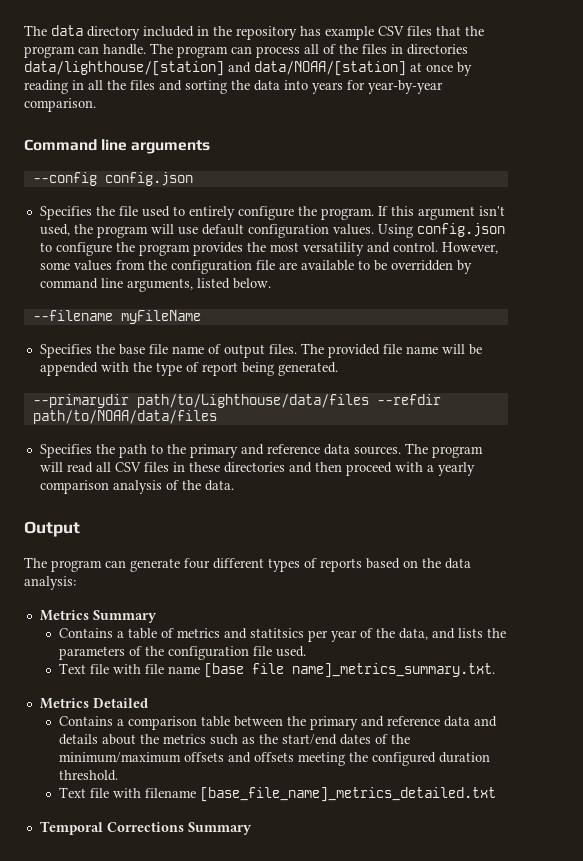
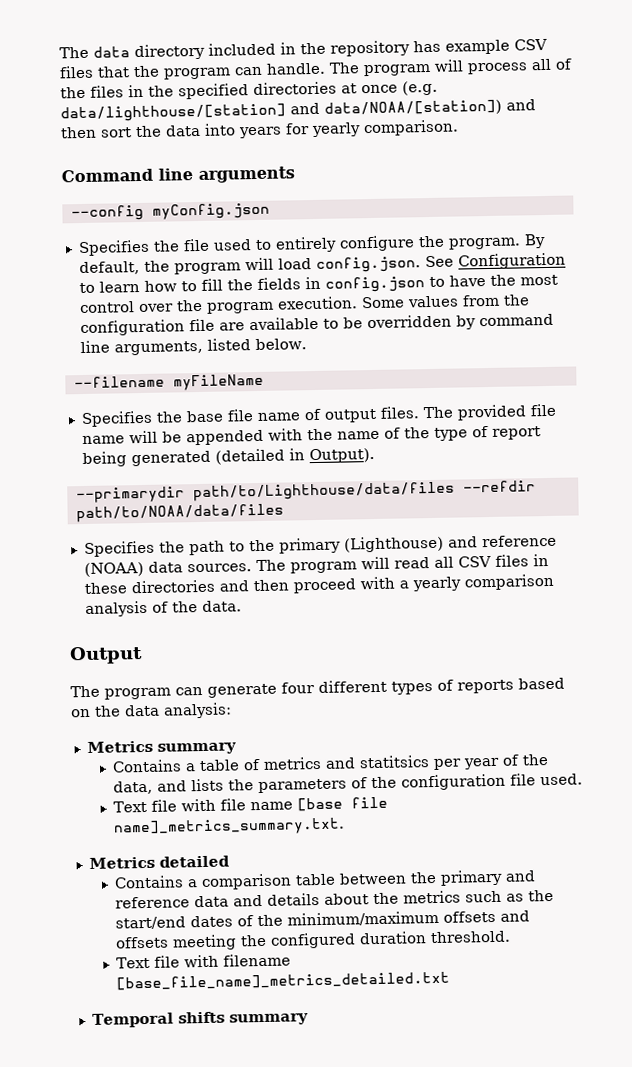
[231,46,252,54] can -> [434,59,464,72] will
[407,44,468,55] [24,61,472,76] [24,80,227,94] directories data/lighthouse/[station] and data/NOAA/[station] at once by reading in all the files and sorting -> [148,80,438,100] [60,99,536,123] [60,126,132,139] the specified directories at once (e.g. data/lighthouse/[station] and data/NOAA/[station]) and then sort
[368,80,443,94] year-by-year -> [311,122,361,138] yearly
[104,172,193,186] config.json -> [151,202,270,220] myConfig.json
[377,206,505,220] [39,223,505,238] [39,242,498,256] [39,262,70,270] If this argument isn't used, the program will use default configuration values. Using config.json to configure the program provides the most versatility and control. However, some -> [523,234,546,249] [78,252,566,276] [78,274,558,294] [78,296,405,314] By default, the program will load config.json. See Configuration to learn how to fill the fields in config.json to have the most control over the program execution. Some
(152, 367) none -> [336,427,430,440] name of the
[277,362,338,376] generated. -> [130,447,375,467] generated (detailed in Output).
[240,444,320,455] and reference -> [343,534,557,553] [83,561,144,578] (Lighthouse) and reference (NOAA)
[92,610,157,623] Summary -> [156,742,237,755] summary
[92,698,148,708] Detailed -> [158,855,230,868] detailed
[106,822,252,835] Corrections Summary -> [177,1011,309,1026] shifts summary

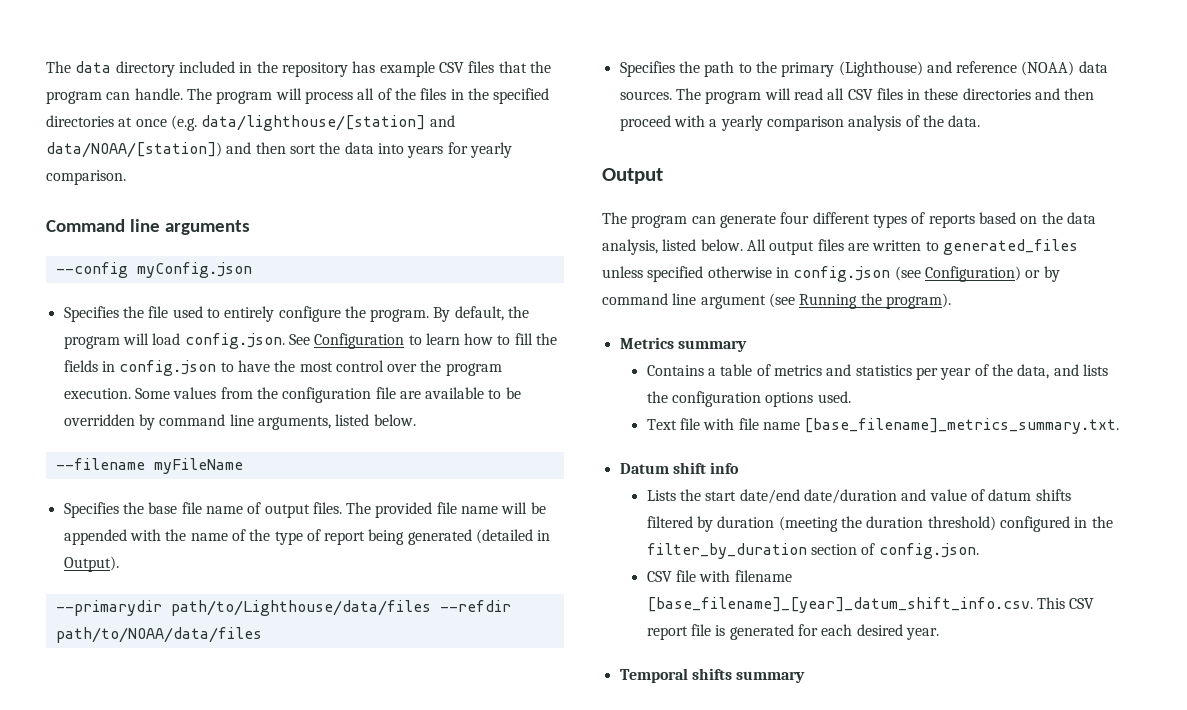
[163,702,232,719] analysis: -> [602,239,1078,255] [602,266,1060,282] [602,293,951,309] analysis, listed below. All output files are written to generated_files unless specified otherwise in config.json (see Configuration) or by command line argument (see Running the program).
[358,755,430,769] statitsics -> [855,365,912,376] statistics
[257,773,536,794] parameters of the configuration file -> [672,391,814,407] configuration options
[296,796,388,812] [112,817,345,837] [88,855,230,869] [113,869,536,891] [114,889,554,909] [114,910,530,930] [114,930,511,951] [115,953,291,969] [115,971,450,991] [base file name]_metrics_summary.txt. // Metrics detailed // Contains a comparison table between the primary and reference data and details about the metrics such as the start/end dates of the minimum/maximum offsets and offsets meeting the configured duration threshold. // Text file with filename [base_file_name]_metrics_detailed.txt -> [804,418,1120,434] [619,462,740,474] [646,489,1071,504] [646,516,1113,532] [646,543,979,559] [646,570,792,582] [646,597,1095,613] [646,624,939,640] [base_filename]_metrics_summary.txt. // Datum shift info // Lists the start date/end date/duration and value of datum shifts filtered by duration (meeting the duration threshold) configured in the filter_by_duration section of config.json. // CSV file with filename [base_filename]_[year]_datum_shift_info.csv. This CSV report file is generated for each desired year.

